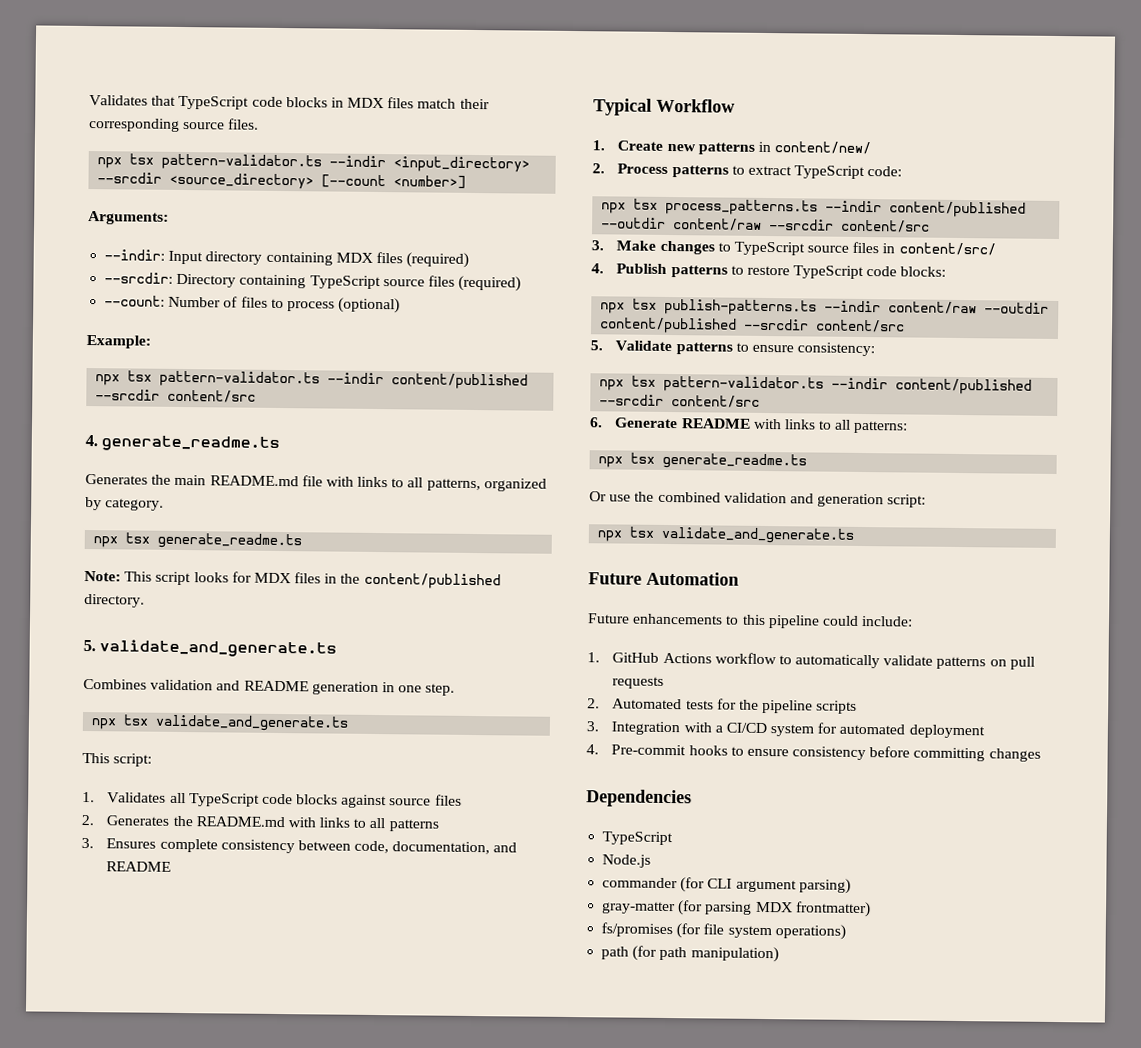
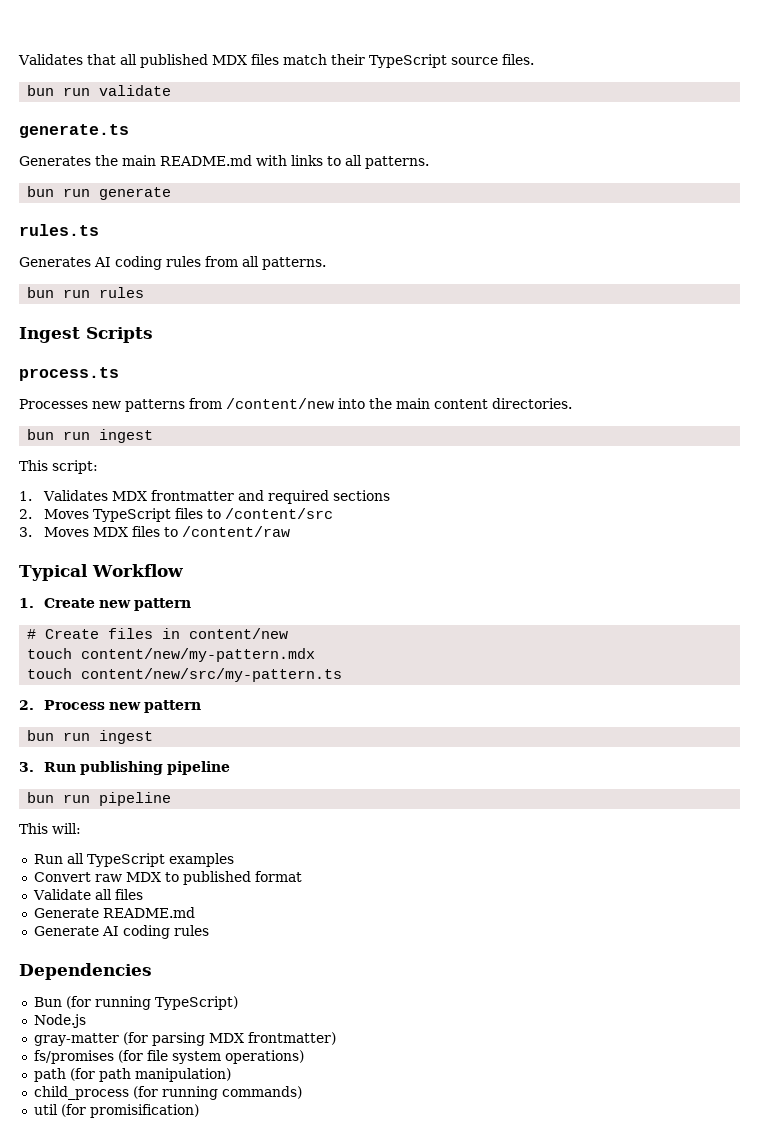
[178,95,344,110] TypeScript code blocks in -> [119,54,208,68] all published
[89,118,180,132] corresponding -> [368,54,447,68] TypeScript
[97,153,531,173] [97,172,467,190] [88,211,169,225] [104,249,470,268] [104,272,522,292] [104,295,401,314] [86,335,151,349] [95,370,529,390] [95,389,257,403] [85,435,281,453] npx tsx pattern-validator.ts --indir <input_directory> --srcdir <source_directory> [--count <number>] // Arguments: // --indir: Input directory containing MDX files (required) // --srcdir: Directory containing TypeScript source files (required) // --count: Number of files to process (optional) // Example: // npx tsx pattern-validator.ts --indir content/published --srcdir content/src // 4. generate_readme.ts -> [27,85,172,96] [19,124,129,138] bun run validate // generate.ts
[301,475,547,492] [85,497,165,511] [93,532,303,550] [84,570,501,590] [84,593,145,608] [83,639,338,658] [83,678,456,696] [91,714,350,732] [82,752,153,767] [82,791,462,809] [81,814,439,832] [81,837,518,855] [106,861,172,872] file with links to all patterns, organized by category. // npx tsx generate_readme.ts // Note: This script looks for MDX files in the content/published directory. // 5. validate_and_generate.ts // Combines validation and README generation in one step. // npx tsx validate_and_generate.ts // This script: // 1. Validates all TypeScript code blocks against source files // 2. Generates the README.md with links to all patterns // 3. Ensures complete consistency between code, documentation, and README -> [256,155,429,169] [27,186,172,200] [19,224,99,236] [19,256,326,270] [27,287,145,298] [19,327,153,343] [19,367,119,381] [19,398,572,412] [27,429,154,443] [19,460,98,474] [19,490,390,504] [19,508,333,522] [19,526,290,537] with links to all patterns. // bun run generate // rules.ts // Generates AI coding rules from all patterns. // bun run rules // Ingest Scripts // process.ts // Processes new patterns from /content/new into the main content directories. // bun run ingest // This script: // 1. Validates MDX frontmatter and required sections // 2. Moves TypeScript files to /content/src // 3. Moves MDX files to /content/raw
[697,141,872,155] [592,163,903,180] [601,198,1027,218] [601,217,931,233] [591,240,996,256] [591,263,947,280] [600,298,1050,316] [599,317,906,334] [590,340,876,357] [599,375,1033,395] [599,394,761,408] [589,417,909,434] [598,452,808,470] [589,491,927,508] [597,526,855,544] [588,571,739,586] [587,613,914,629] [587,652,1035,670] [612,676,665,689] [587,698,858,714] [586,721,985,739] [586,744,1041,762] [586,789,692,808] [602,831,674,846] [602,854,652,868] [602,877,851,894] patterns in content/new/ // 2. Process patterns to extract TypeScript code: // npx tsx process_patterns.ts --indir content/published --outdir content/raw --srcdir content/src // 3. Make changes to TypeScript source files in content/src/ // 4. Publish patterns to restore TypeScript code blocks: // npx tsx publish-patterns.ts --indir content/raw --outdir content/published --srcdir content/src // 5. Validate patterns to ensure consistency: // npx tsx pattern-validator.ts --indir content/published --srcdir content/src // 6. Generate README with links to all patterns: // npx tsx generate_readme.ts // Or use the combined validation and generation script: // npx tsx validate_and_generate.ts // Future Automation // Future enhancements to this pipeline could include: // 1. GitHub Actions workflow to automatically validate patterns on pull requests // 2. Automated tests for the pipeline scripts // 3. Integration with a CI/CD system for automated deployment // 4. Pre-commit hooks to ensure consistency before committing changes // Dependencies // TypeScript // Node.js // commander (for CLI argument parsing) -> [133,598,191,611] [27,628,289,639] [27,648,316,662] [27,668,343,682] [19,700,201,713] [27,730,154,744] [19,761,230,775] [27,792,172,806] [19,823,81,834] [33,853,234,867] [33,871,302,885] [32,889,143,900] [33,907,195,918] [33,925,209,939] [19,963,152,980] [33,996,238,1010] [33,1014,86,1028] pattern // # Create files in content/new // touch content/new/my-pattern.mdx // touch content/new/src/my-pattern.ts // 2. Process new pattern // bun run ingest // 3. Run publishing pipeline // bun run pipeline // This will: // Run all TypeScript examples // Convert raw MDX to published format // Validate all files // Generate README.md // Generate AI coding rules // Dependencies // Bun (for running TypeScript) // Node.js
(779, 954) none -> [33,1086,302,1100] [33,1104,199,1118] // child_process (for running commands) // util (for promisification)

